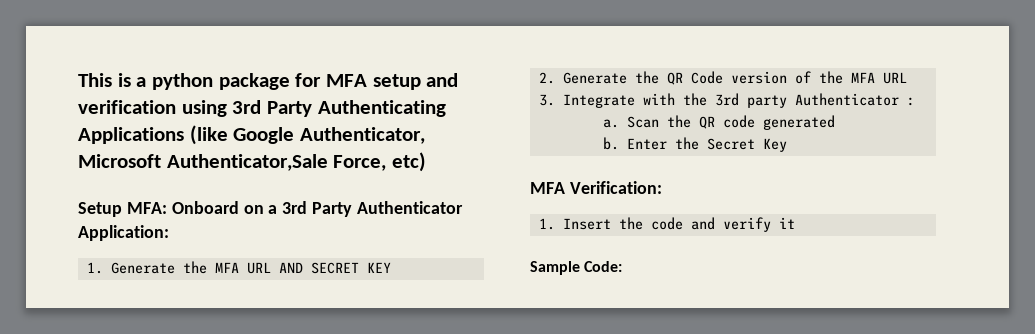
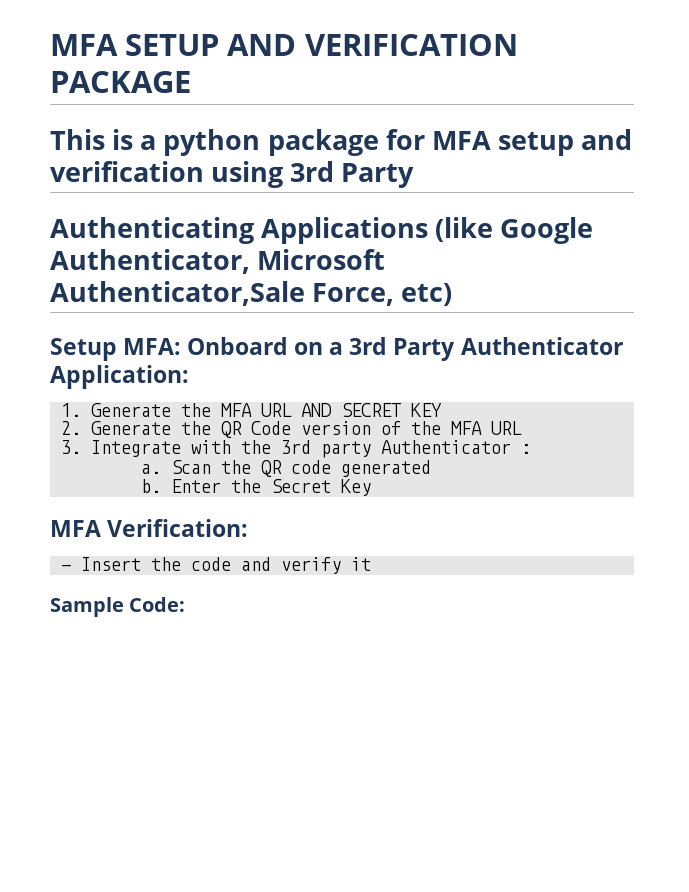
(78, 80) none -> [50,34,518,56] [50,71,191,93] MFA SETUP AND VERIFICATION PACKAGE //
(313, 109) none -> (415, 175) //
[539,218,556,230] 1. -> [61,565,72,571] -

